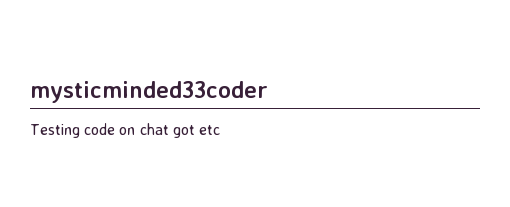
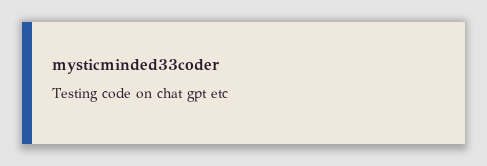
[172,125,195,138] got -> [186,90,207,102] gpt

